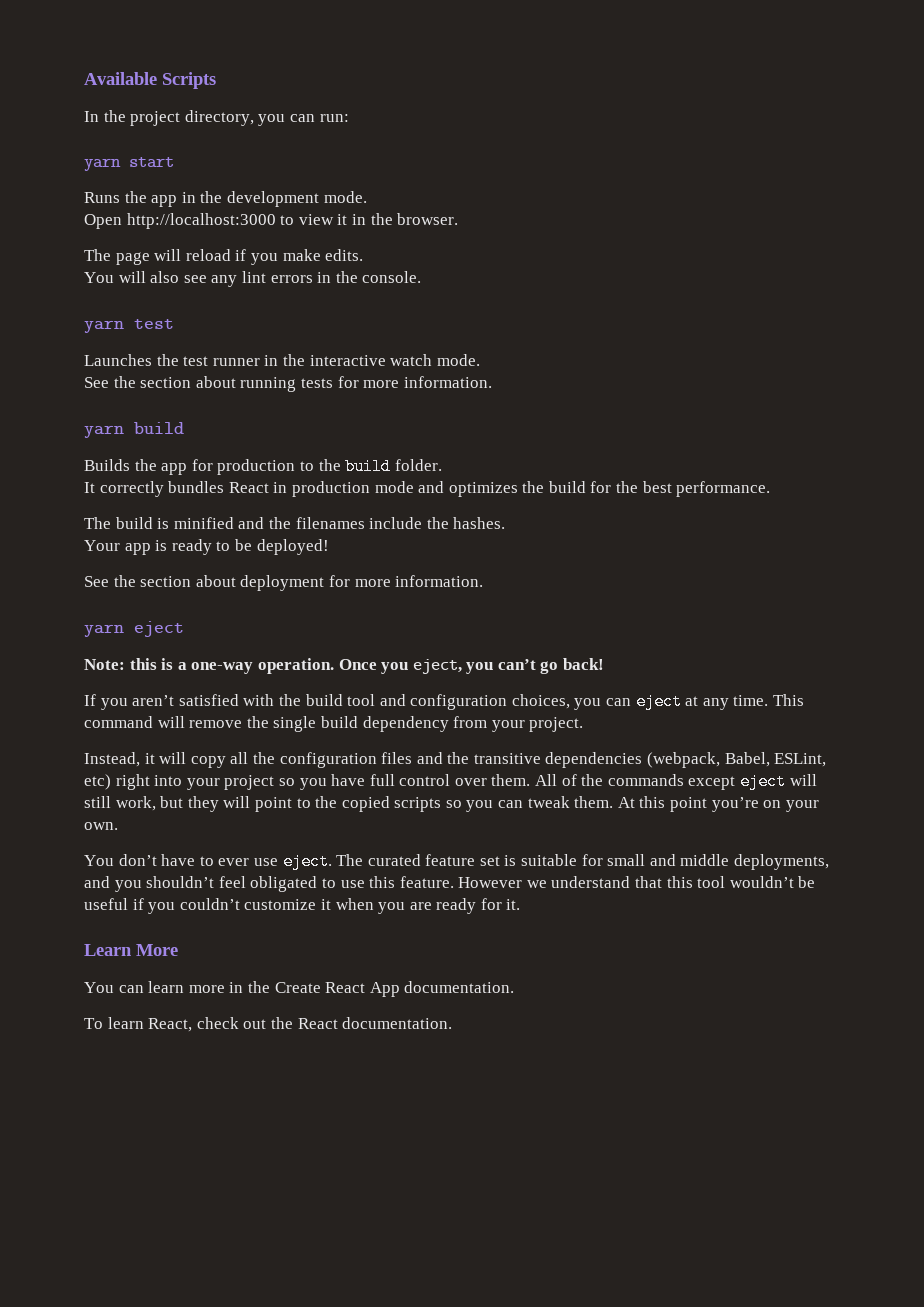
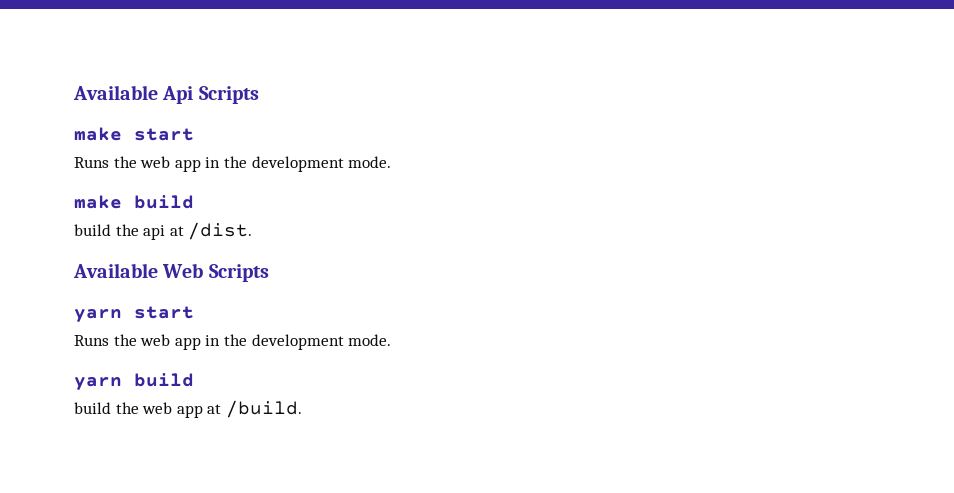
[84,72,216,89] [84,110,349,126] Available Scripts // In the project directory, you can run: -> [73,85,259,104] [74,127,194,141] [74,156,392,172] [74,195,194,209] [74,222,253,240] [73,263,269,282] Available Api Scripts // make start // Runs the web app in the development mode. // make build // build the api at /dist. // Available Web Scripts
[151,191,367,207] [84,213,459,229] [84,249,364,265] [84,271,422,287] [84,319,174,333] [84,354,480,366] [84,376,492,392] [84,422,184,438] [84,458,442,475] [84,481,771,497] [84,517,506,529] [84,539,329,555] [84,575,484,591] [84,621,184,637] [84,658,605,674] [84,693,805,710] [84,716,584,732] [84,752,827,768] [84,773,817,790] [84,796,819,812] [84,822,118,830] [84,853,830,870] [84,876,816,892] [84,898,521,914] [84,944,178,956] [84,981,515,997] [84,1017,453,1032] app in the development mode. // Open http://localhost:3000 to view it in the browser. // The page will reload if you make edits. // You will also see any lint errors in the console. // yarn test // Launches the test runner in the interactive watch mode. // See the section about running tests for more information. // yarn build // Builds the app for production to the build folder. // It correctly bundles React in production mode and optimizes the build for the best performance. // The build is minified and the filenames include the hashes. // Your app is ready to be deployed! // See the section about deployment for more information. // yarn eject // Note: this is a one-way operation. Once you eject, you can’t go back! // If you aren’t satisfied with the build tool and configuration choices, you can eject at any time. This command will remove the single build dependency from your project. // Instead, it will copy all the configuration files and the transitive dependencies (webpack, Babel, ESLint, etc) right into your project so you have full control over them. All of the commands except eject will still work, but they will point to the copied scripts so you can tweak them. At this point you’re on your own. // You don’t have to ever use eject. The curated feature set is suitable for small and middle deployments, and you shouldn’t feel obligated to use this feature. However we understand that this tool wouldn’t be useful if you couldn’t customize it when you are ready for it. // Learn More // You can learn more in the Create React App documentation. // To learn React, check out the React documentation. -> [140,334,392,350] [74,373,194,390] [74,400,302,418] web app in the development mode. // yarn build // build the web app at /build.

